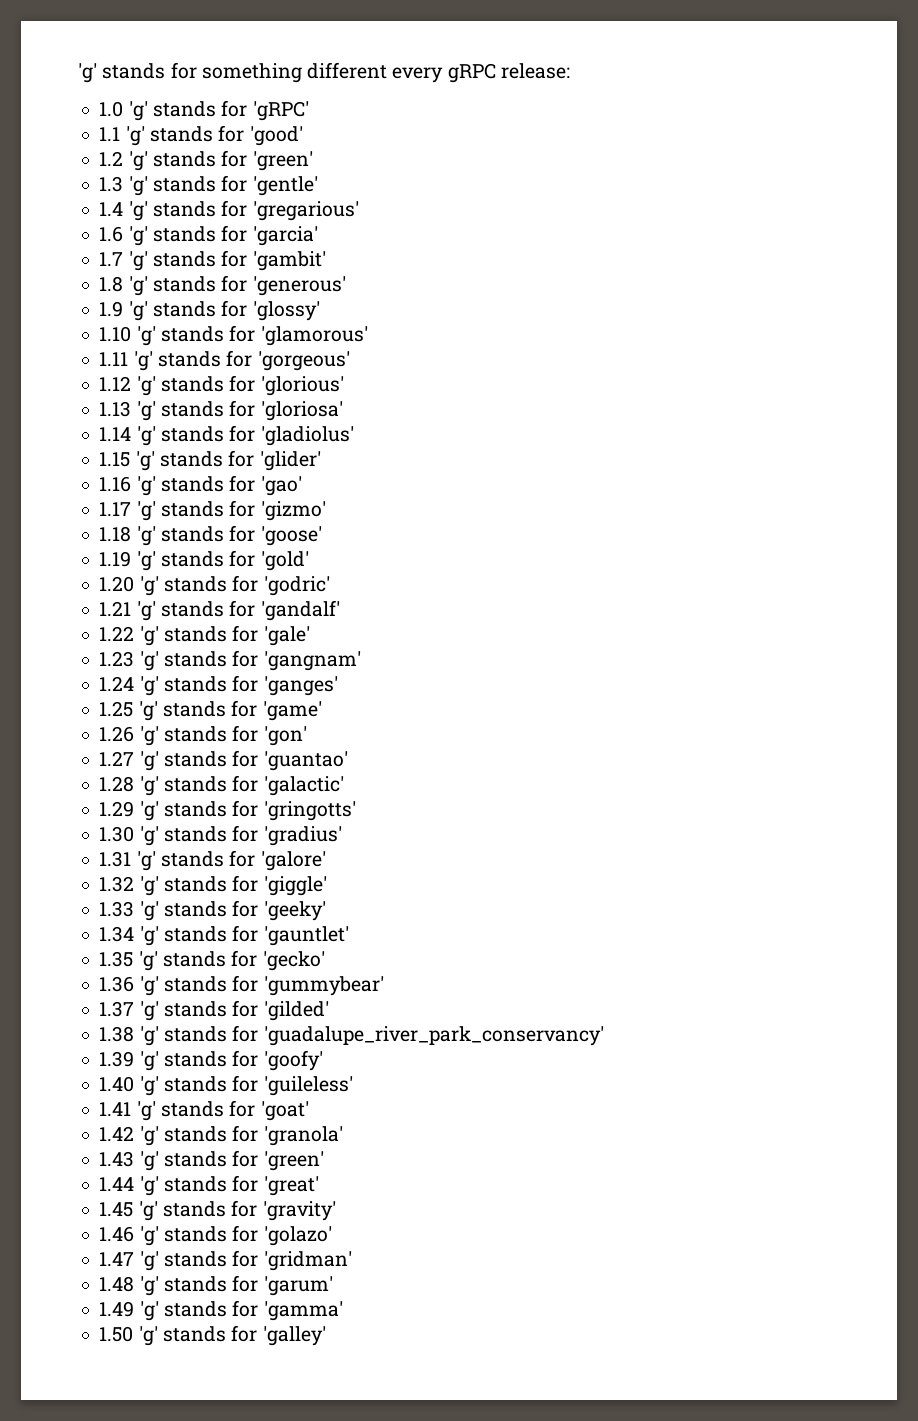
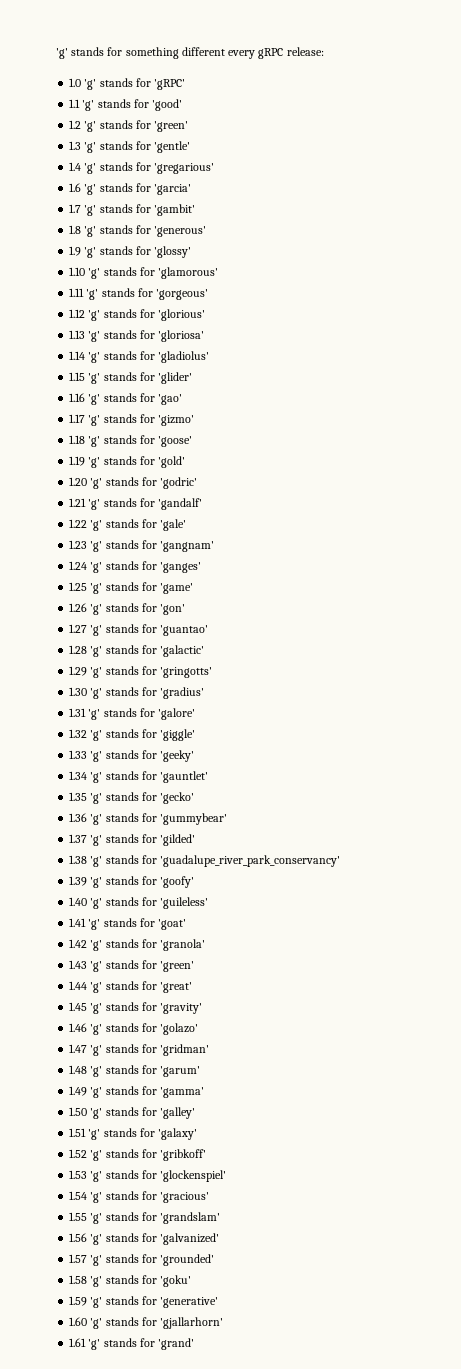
(326, 1336) none -> [69,1128,198,1140] [69,1149,207,1161] [69,1170,227,1182] [69,1191,210,1203] [69,1212,221,1224] [69,1233,220,1245] [69,1254,215,1266] [69,1275,192,1287] [69,1296,219,1308] [69,1317,224,1329] [69,1338,195,1350] // 1.51 'g' stands for 'galaxy' // 1.52 'g' stands for 'gribkoff' // 1.53 'g' stands for 'glockenspiel' // 1.54 'g' stands for 'gracious' // 1.55 'g' stands for 'grandslam' // 1.56 'g' stands for 'galvanized' // 1.57 'g' stands for 'grounded' // 1.58 'g' stands for 'goku' // 1.59 'g' stands for 'generative' // 1.60 'g' stands for 'gjallarhorn' // 1.61 'g' stands for 'grand'

